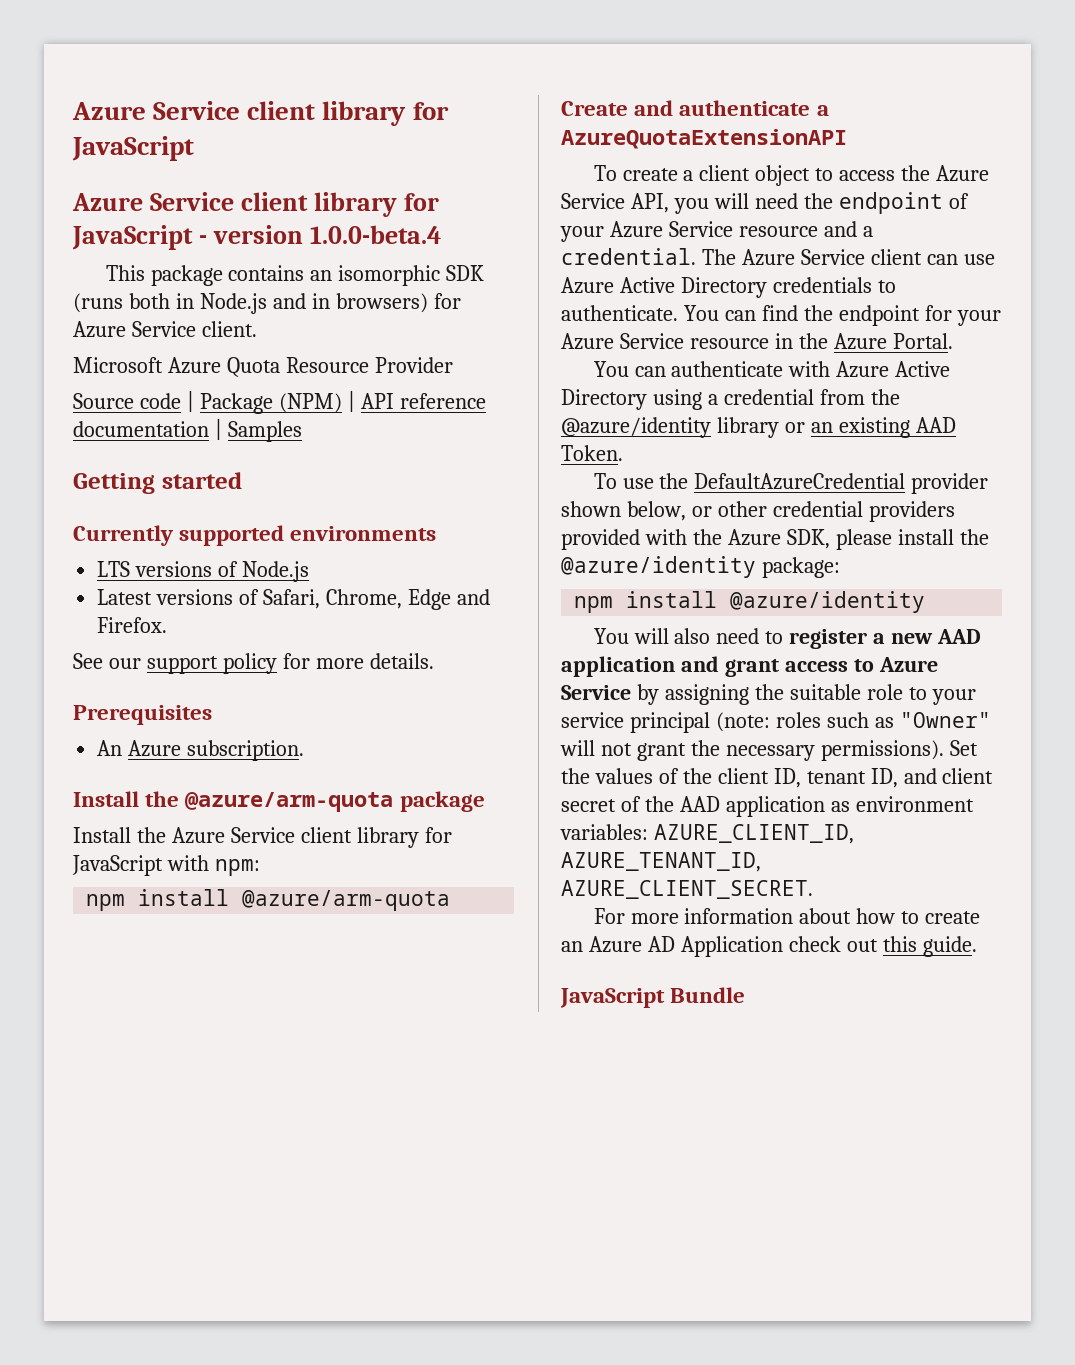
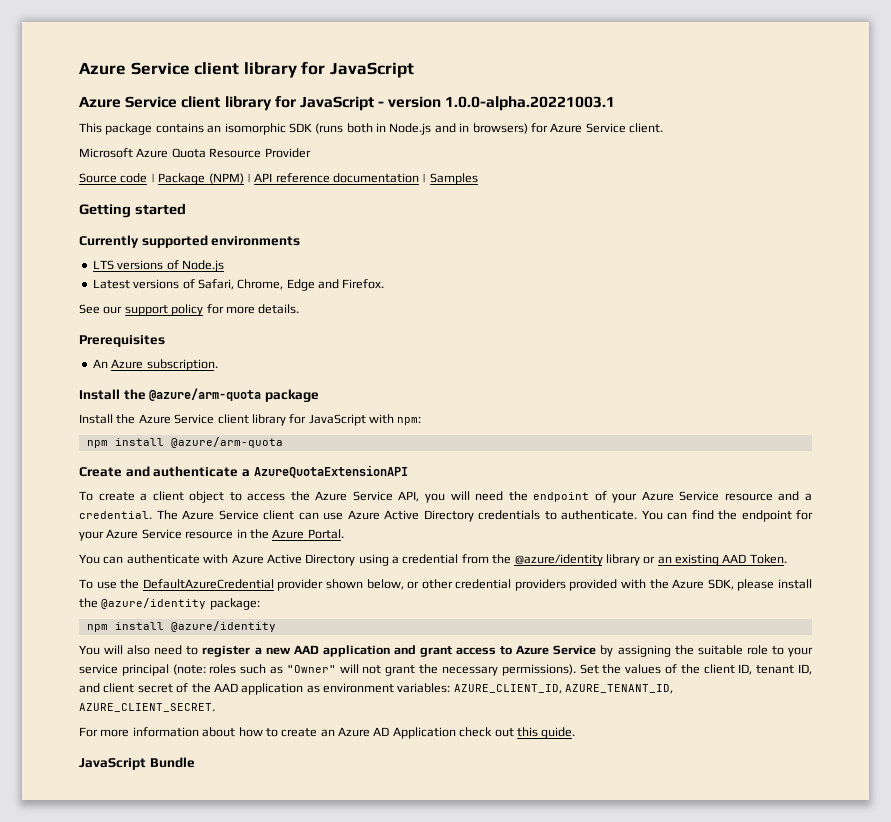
[309,225,441,244] 1.0.0-beta.4 -> [445,96,616,111] 1.0.0-alpha.20221003.1

